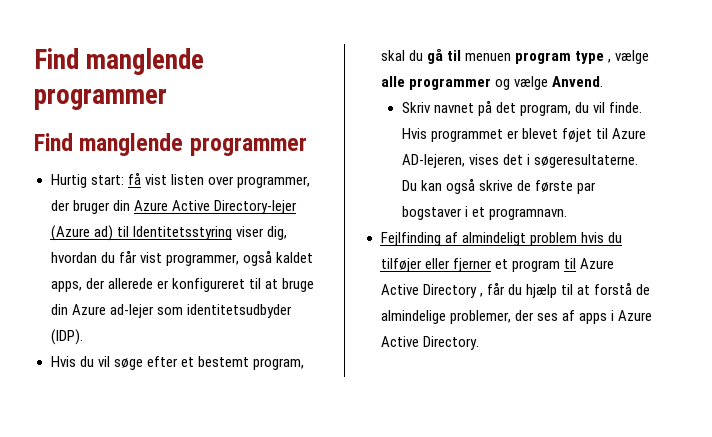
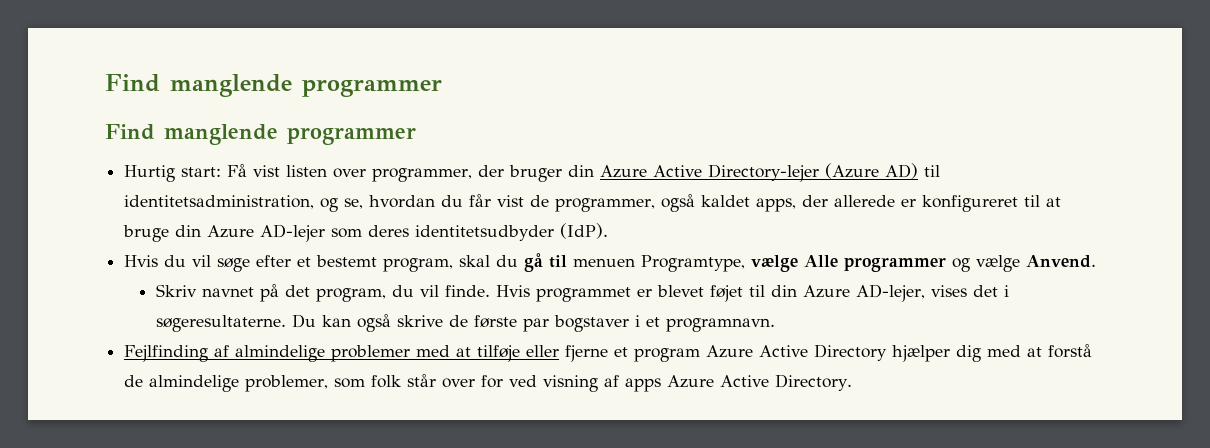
[127,172,141,185] få -> [227,164,248,177] Få
[93,225,287,241] ad) til Identitetsstyring viser dig, -> [885,163,941,179] [124,195,364,212] AD) til identitetsadministration, og se,
(162, 257) none -> [530,195,550,207] de
[109,304,292,318] [50,329,83,345] ad-lejer som identitetsudbyder (IDP). -> [260,223,609,242] AD-lejer som deres identitetsudbyder (IdP).
[514,50,649,64] [380,76,405,87] program type , vælge alle -> [641,255,839,272] Programtype, vælge Alle
[612,128,647,139] [401,154,465,168] Azure AD-lejeren, -> [771,284,926,302] din Azure AD-lejer,
[461,232,622,246] [380,258,492,272] almindeligt problem hvis du tilføjer eller fjerner -> [235,345,609,362] almindelige problemer med at tilføje eller fjerne
[563,258,576,269] til -> (701, 355) none
[479,282,573,298] , får du hjælp til -> [892,345,1022,362] hjælper dig med
[514,310,558,321] der ses -> [334,374,599,392] som folk står over for ved visning
[610,310,614,321] i -> (662, 385) none

